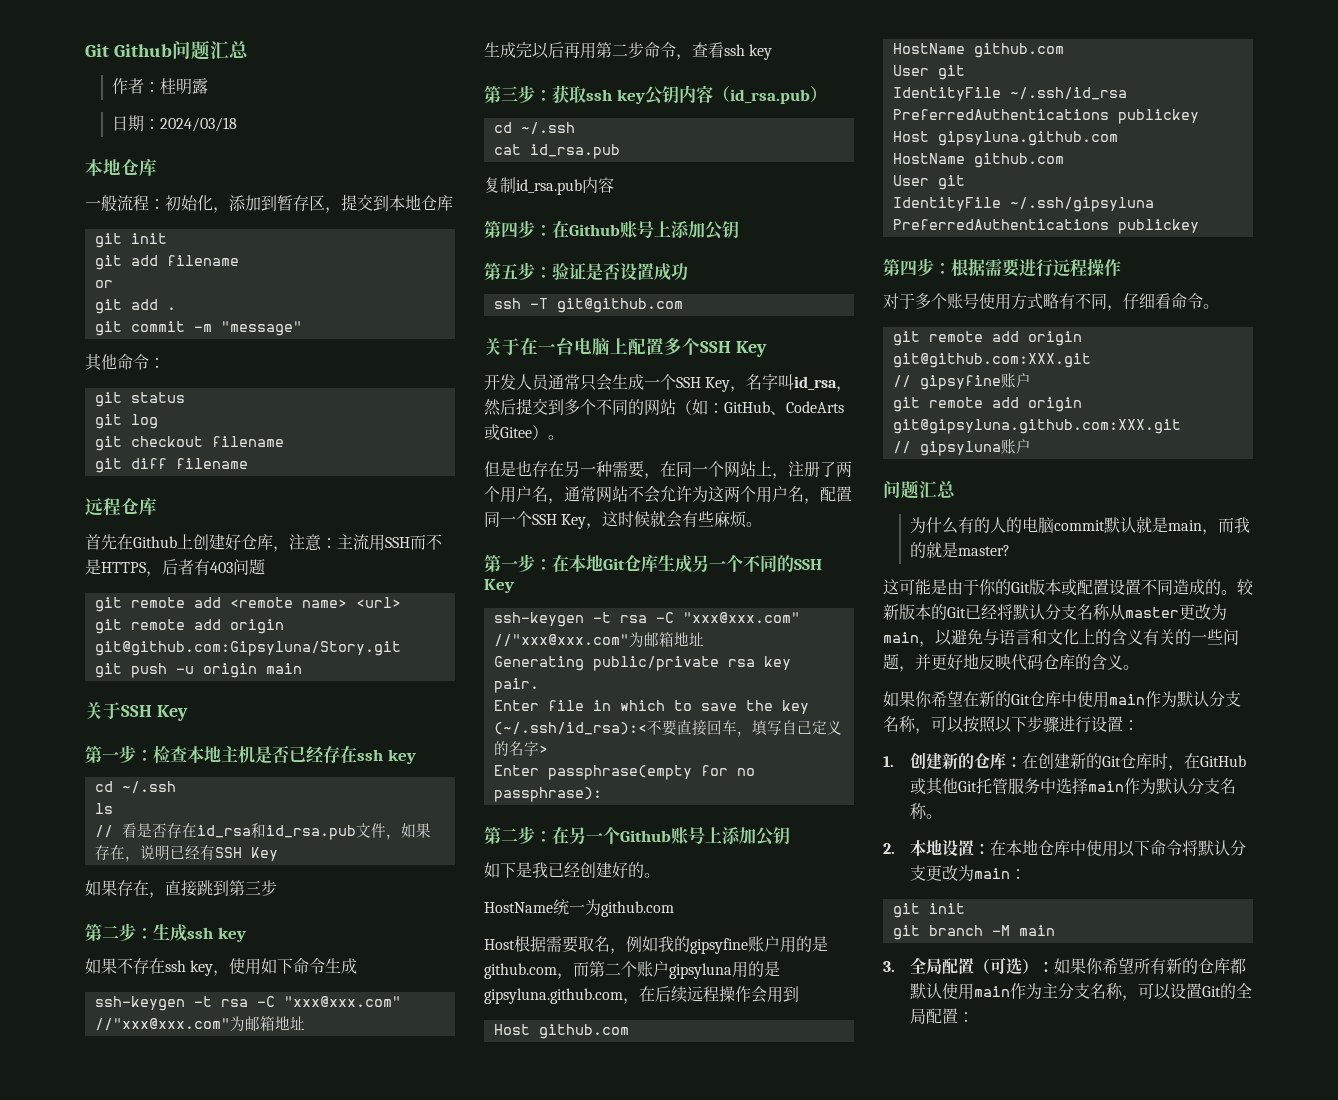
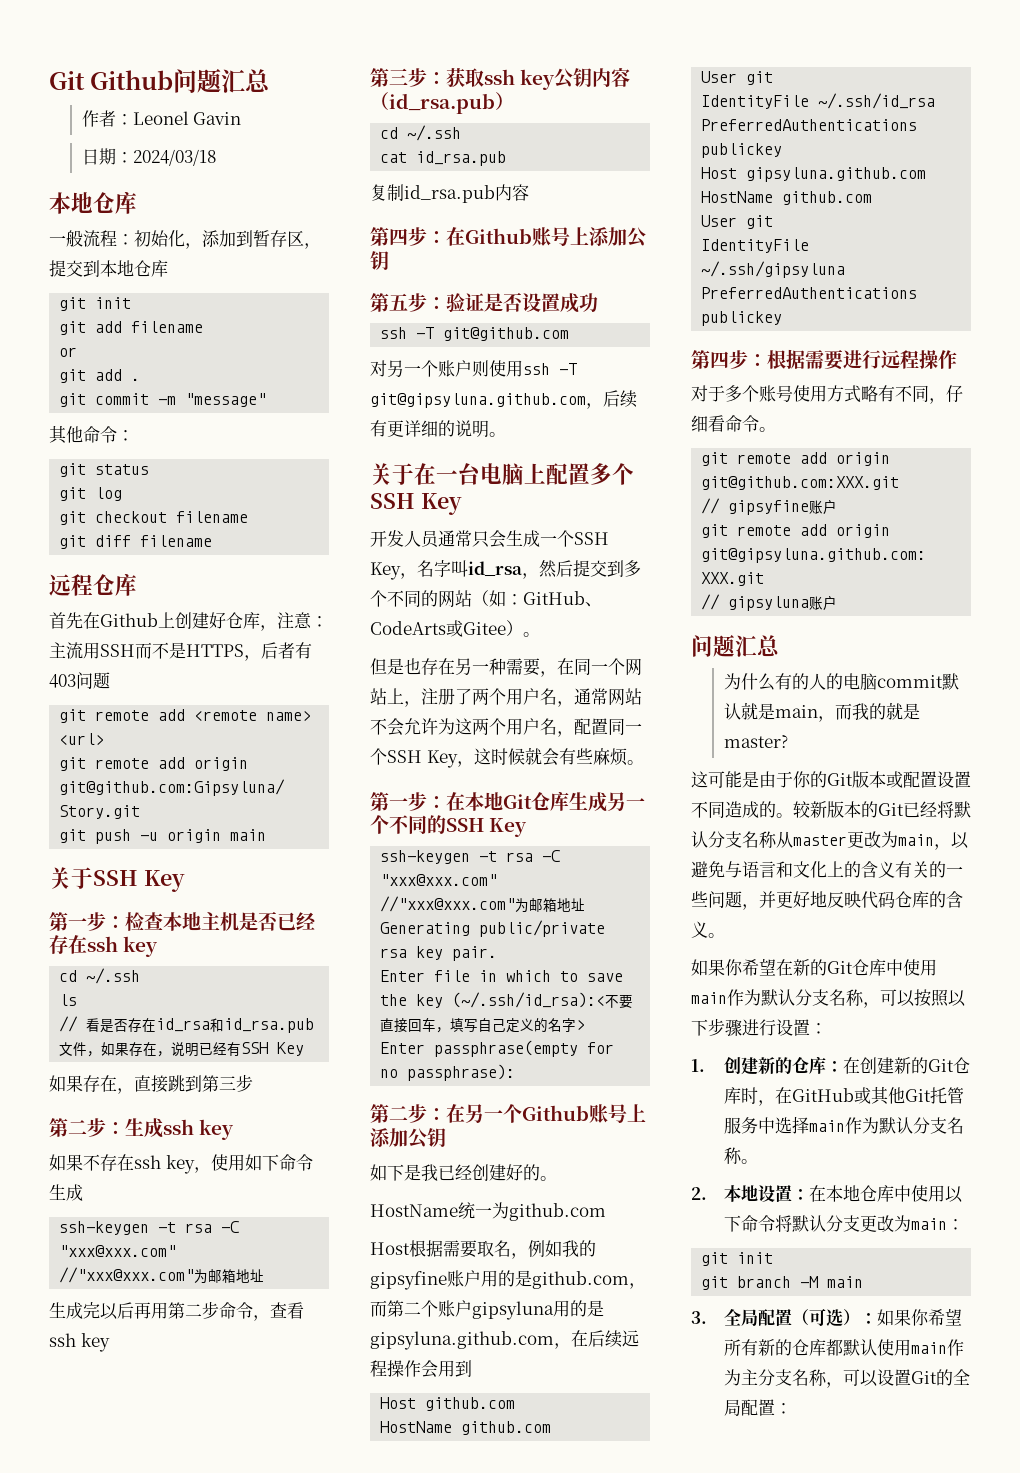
[160,78,209,95] 桂明露 -> [132,111,242,125] Leonel Gavin
(683, 305) none -> [370,360,577,377] [370,390,637,409] [370,420,506,438] // 对另一个账户则使用ssh -T git@gipsyluna.github.com，后续有更详细的说明。

